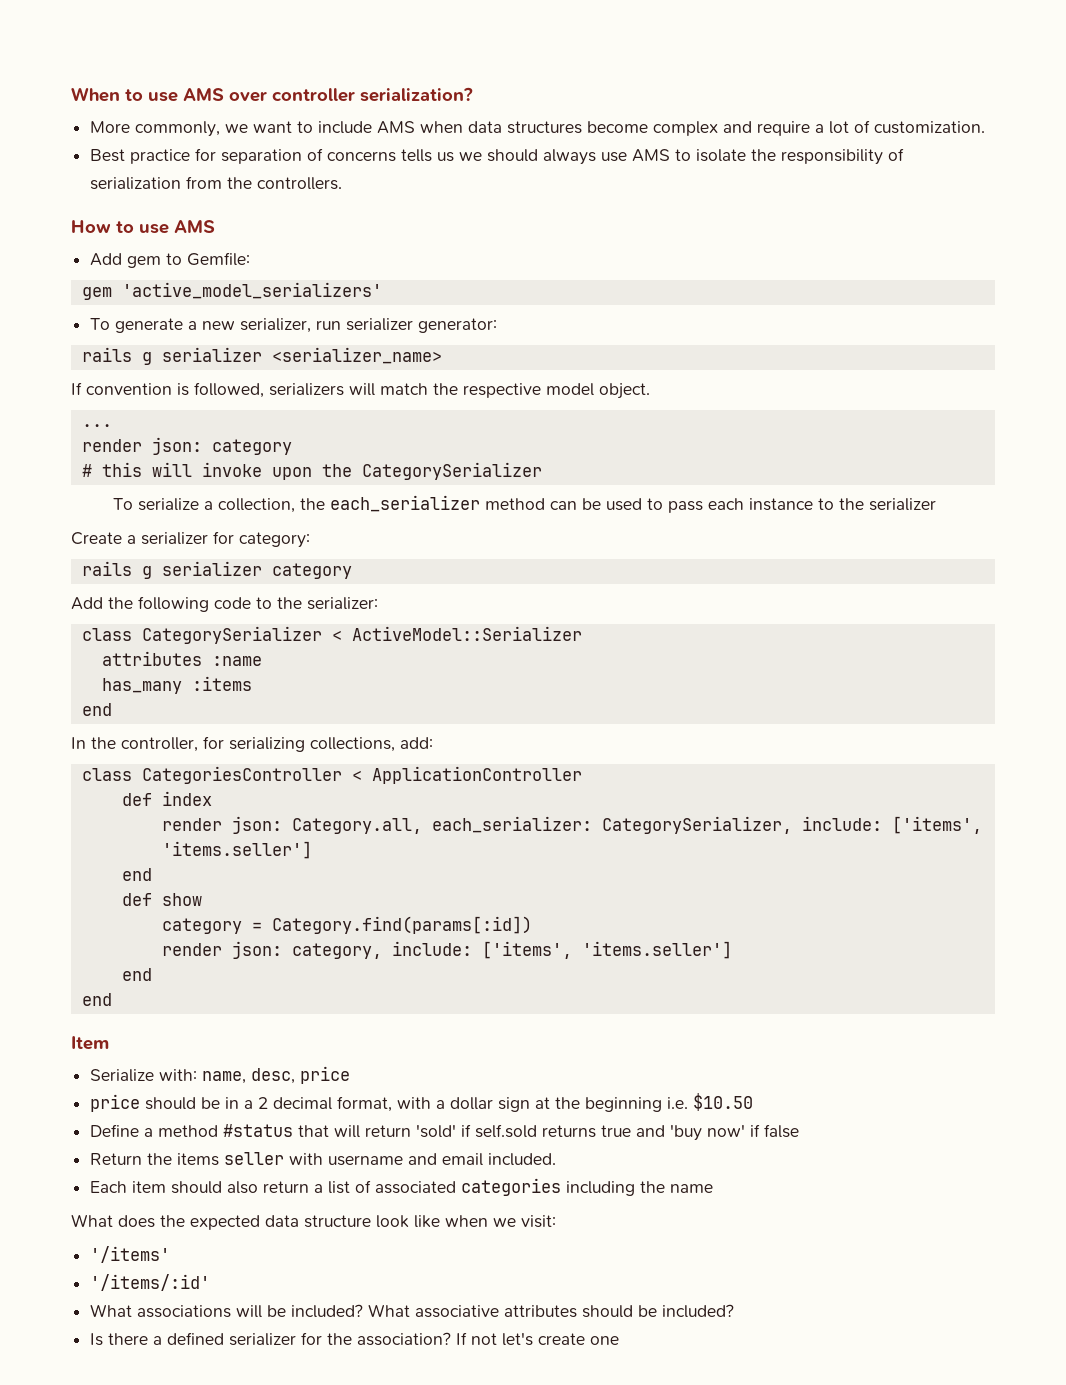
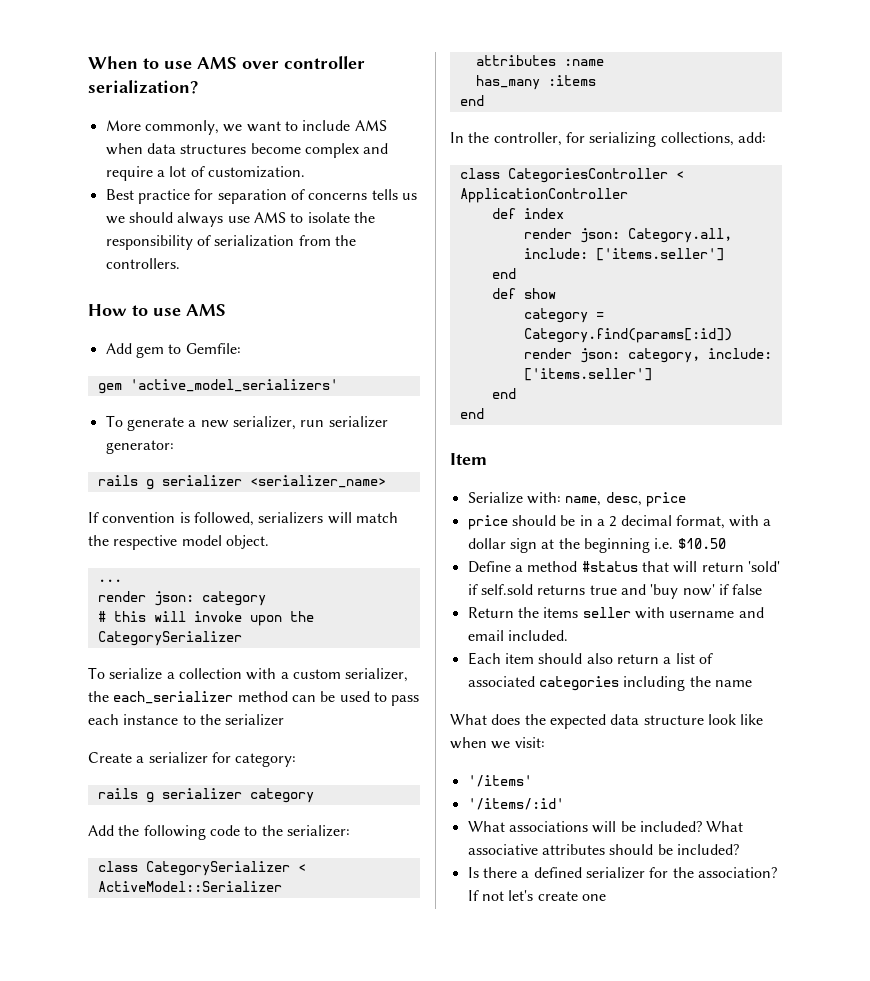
[218,498,296,513] collection, -> [178,668,409,682] collection with a custom serializer,
[431,816,982,834] [161,841,312,859] each_serializer: CategorySerializer, include: ['items', 'items.seller'] -> [523,248,724,261] include: ['items.seller']
[481,941,732,959] ['items', 'items.seller'] -> [523,368,652,381] ['items.seller']

